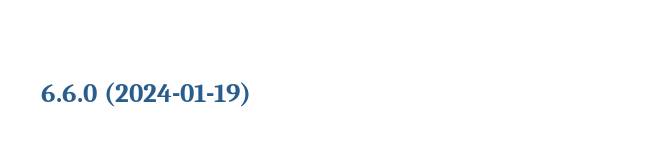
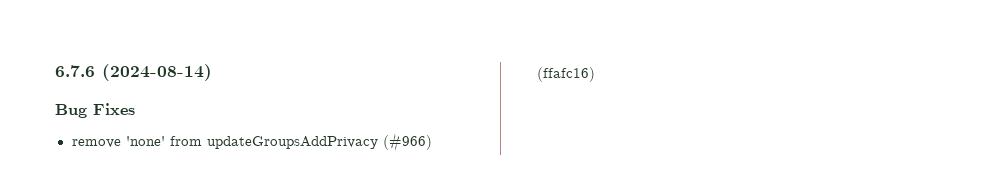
[41,82,252,107] 6.6.0 (2024-01-19) -> [55,64,212,81] [55,103,135,118] [71,133,432,152] [536,67,595,82] 6.7.6 (2024-08-14) // Bug Fixes // remove 'none' from updateGroupsAddPrivacy (#966) (ffafc16)

